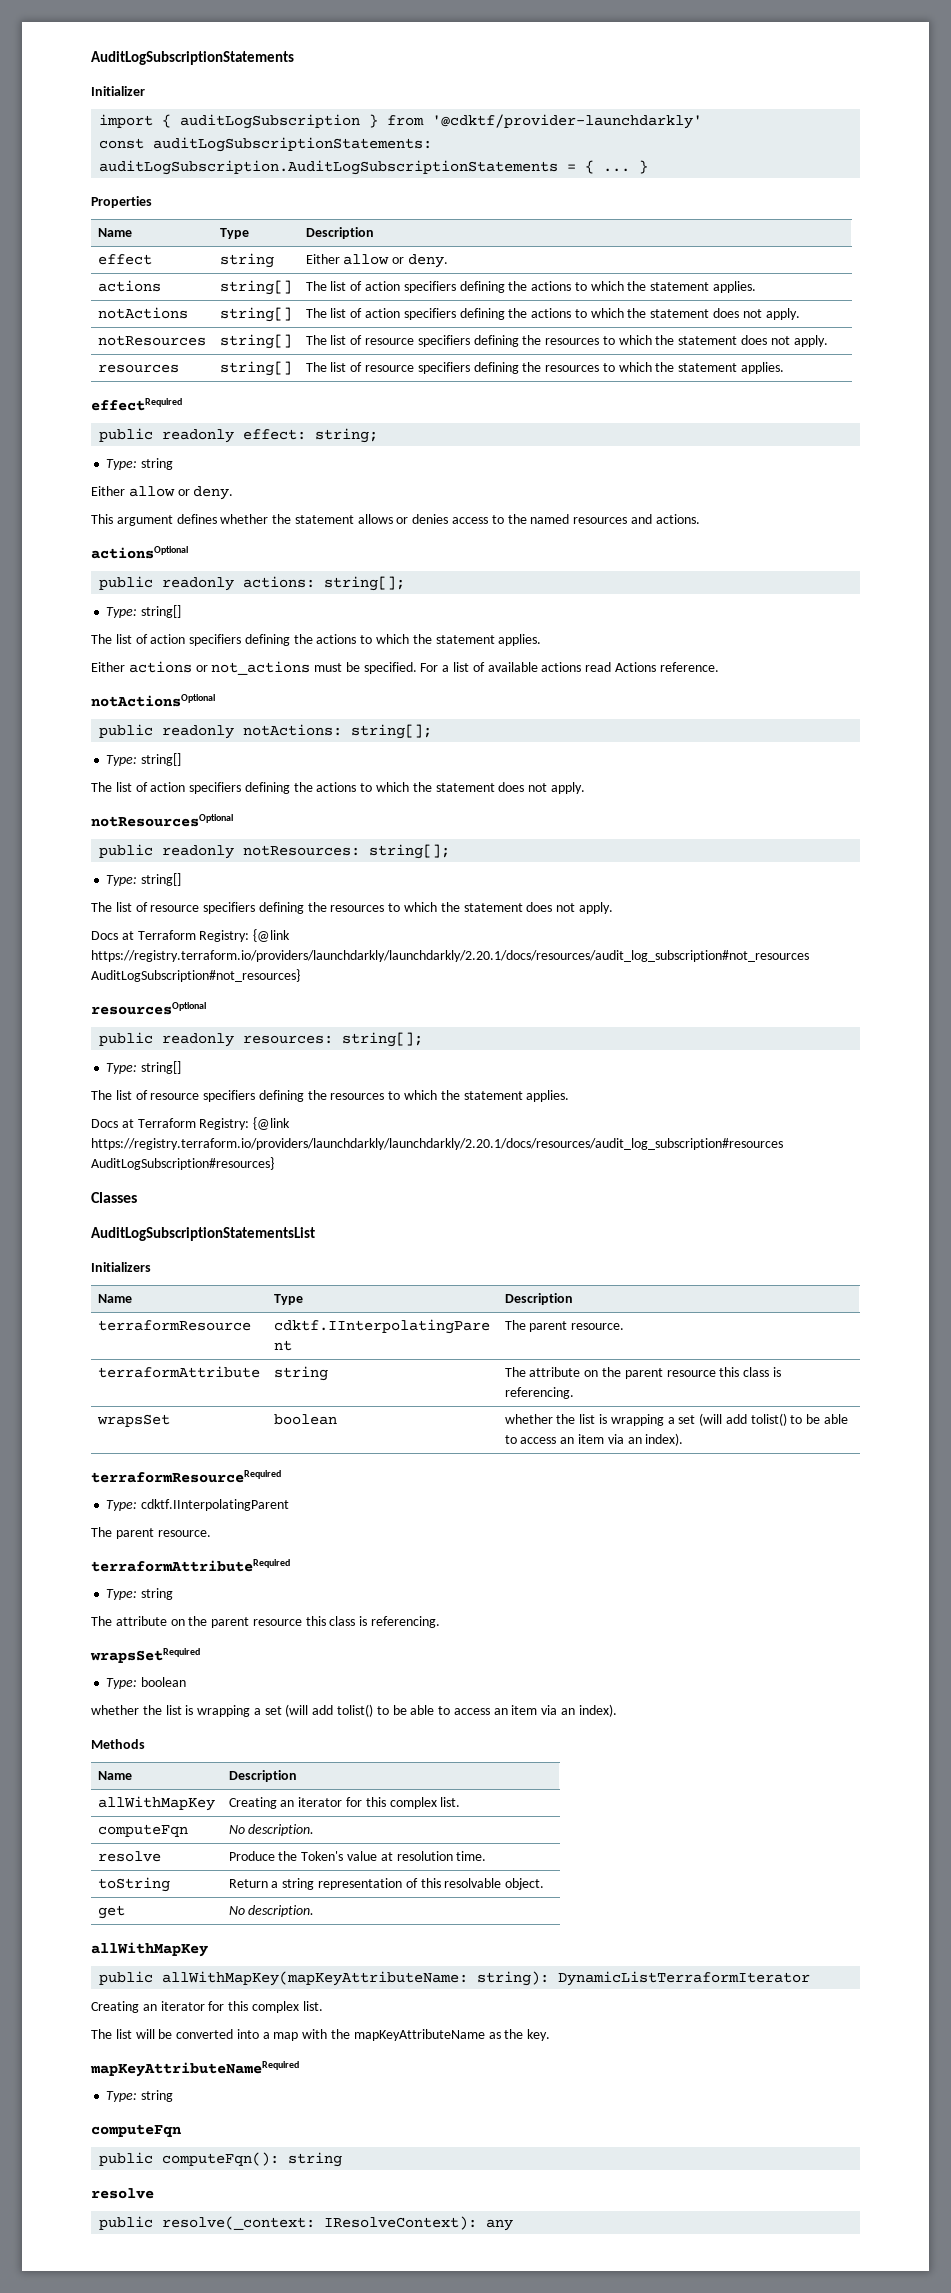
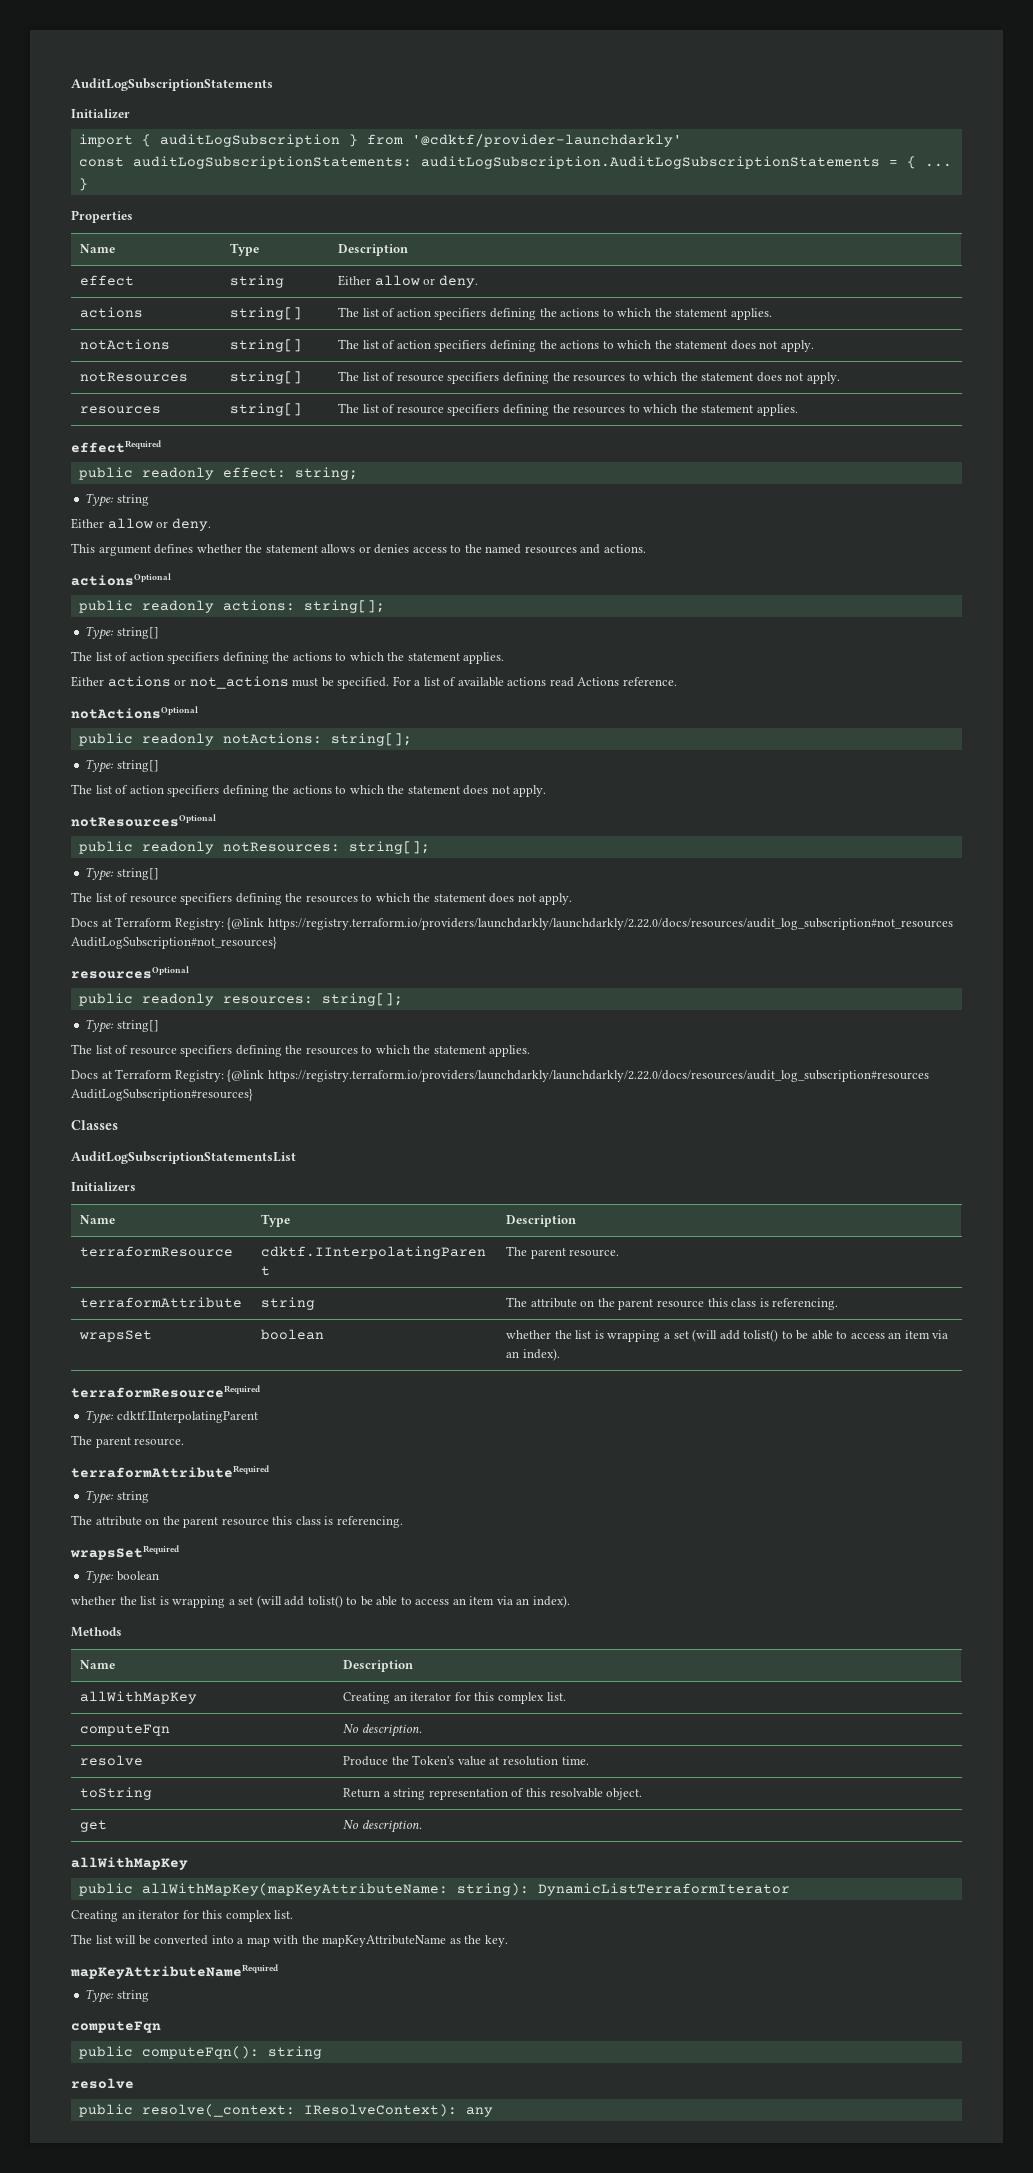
[91,950,809,962] https://registry.terraform.io/providers/launchdarkly/launchdarkly/2.20.1/docs/resources/audit_log_subscription#not_resources -> [267,918,953,930] https://registry.terraform.io/providers/launchdarkly/launchdarkly/2.22.0/docs/resources/audit_log_subscription#not_resources
[91,1138,783,1150] https://registry.terraform.io/providers/launchdarkly/launchdarkly/2.20.1/docs/resources/audit_log_subscription#resources -> [267,1070,929,1082] https://registry.terraform.io/providers/launchdarkly/launchdarkly/2.22.0/docs/resources/audit_log_subscription#resources

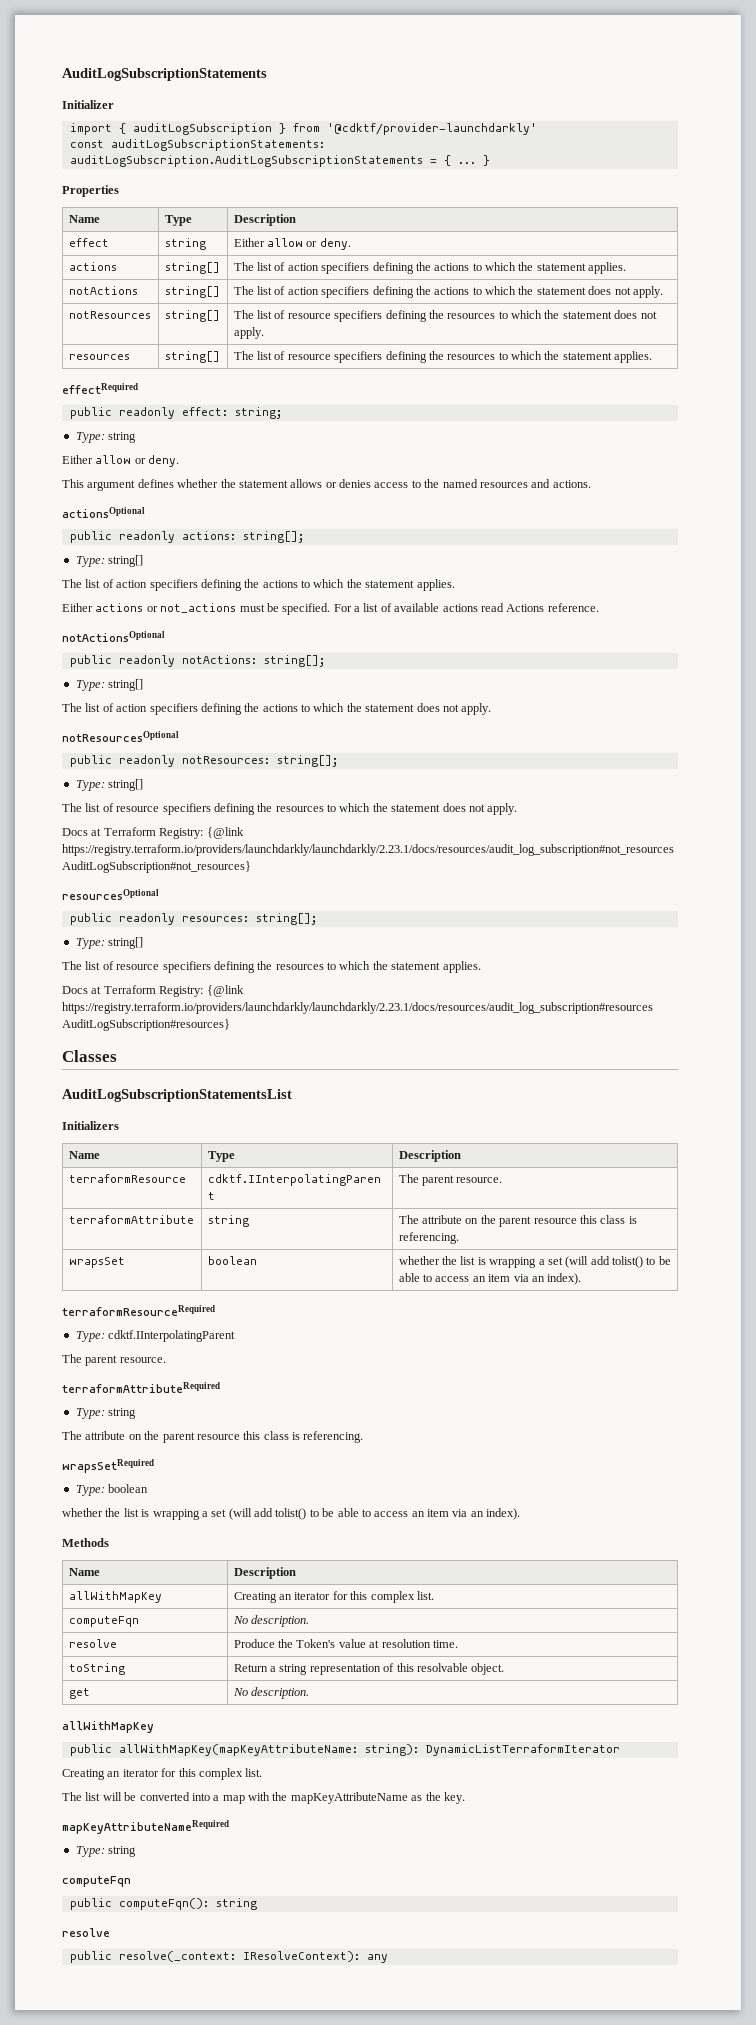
[267,918,953,930] https://registry.terraform.io/providers/launchdarkly/launchdarkly/2.22.0/docs/resources/audit_log_subscription#not_resources -> [62,844,674,856] https://registry.terraform.io/providers/launchdarkly/launchdarkly/2.23.1/docs/resources/audit_log_subscription#not_resources
[267,1070,929,1082] https://registry.terraform.io/providers/launchdarkly/launchdarkly/2.22.0/docs/resources/audit_log_subscription#resources -> [62,1002,653,1014] https://registry.terraform.io/providers/launchdarkly/launchdarkly/2.23.1/docs/resources/audit_log_subscription#resources

